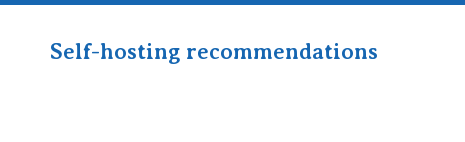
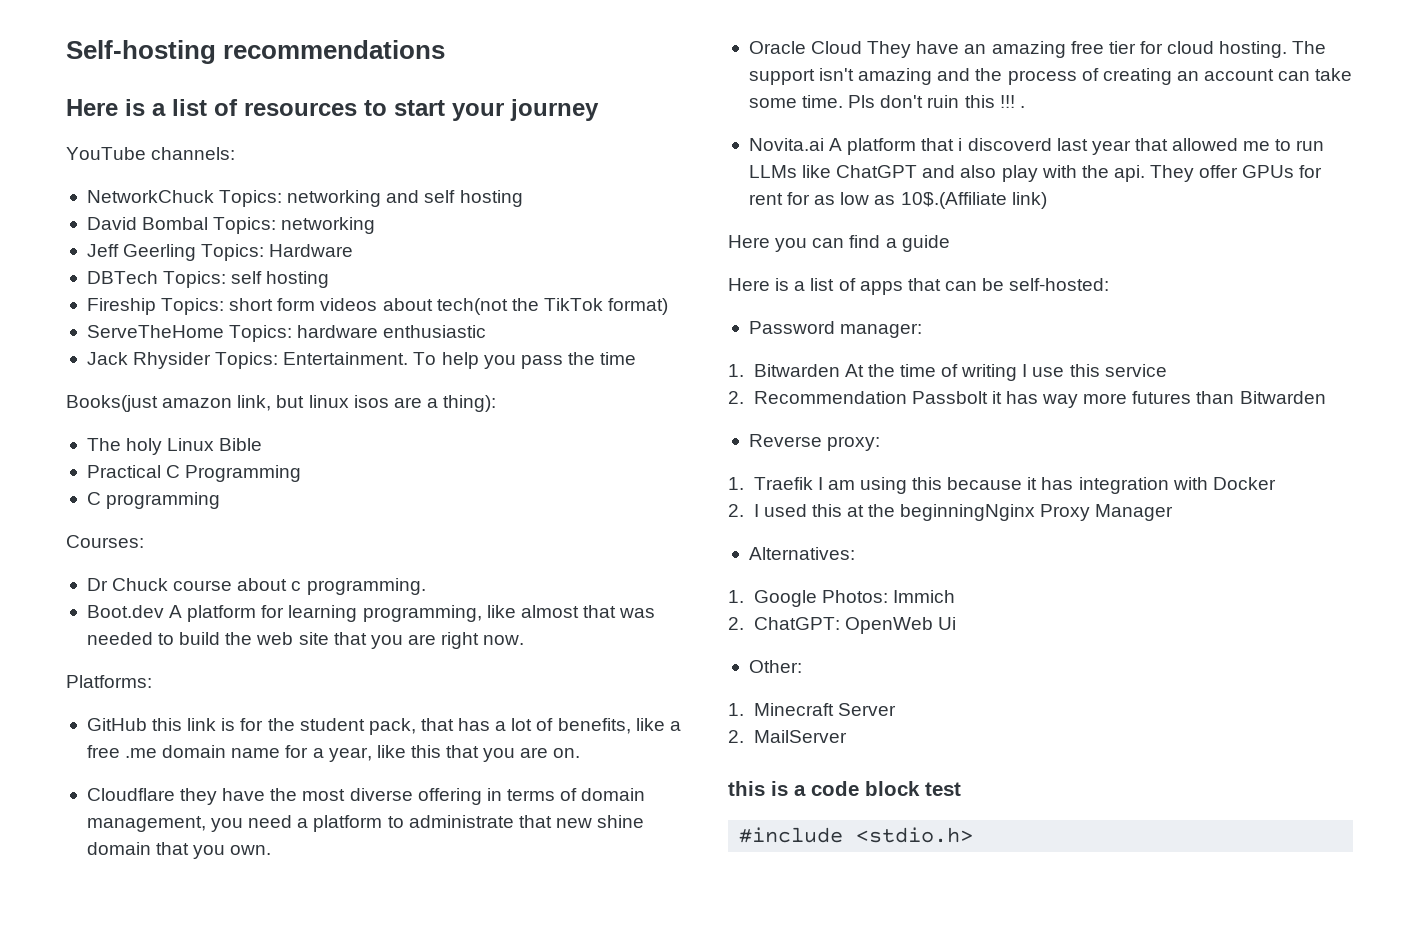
(378, 51) none -> [66,99,599,121] [66,147,236,160] [86,190,523,207] [86,217,376,234] [86,244,354,261] [86,271,330,288] [86,298,669,315] [86,325,487,342] [86,352,637,369] [66,395,497,412] [86,438,263,455] [86,465,302,482] [86,492,221,509] [66,535,144,548] [86,578,426,595] [86,605,656,622] [86,632,525,649] [66,675,152,688] [86,718,681,735] [86,745,581,762] [86,788,646,805] [86,815,645,832] [86,842,272,859] [748,41,1327,58] [748,68,1353,85] [748,95,1025,108] [748,138,1325,155] [748,165,1323,182] [748,192,1047,209] [728,235,950,252] [728,278,1110,295] [748,321,923,338] [728,364,1167,381] [728,391,1326,408] [748,434,881,451] [728,477,1276,494] [728,504,1174,521] [748,547,855,560] [728,590,955,607] [728,617,956,634] [748,660,802,673] [728,703,896,716] [728,730,847,743] [728,781,961,796] [739,827,974,843] // Here is a list of resources to start your journey // YouTube channels: // NetworkChuck Topics: networking and self hosting // David Bombal Topics: networking // Jeff Geerling Topics: Hardware // DBTech Topics: self hosting // Fireship Topics: short form videos about tech(not the TikTok format) // ServeTheHome Topics: hardware enthusiastic // Jack Rhysider Topics: Entertainment. To help you pass the time // Books(just amazon link, but linux isos are a thing): // The holy Linux Bible // Practical C Programming // C programming // Courses: // Dr Chuck course about c programming. // Boot.dev A platform for learning programming, like almost that was needed to build the web site that you are right now. // Platforms: // GitHub this link is for the student pack, that has a lot of benefits, like a free .me domain name for a year, like this that you are on. // Cloudflare they have the most diverse offering in terms of domain management, you need a platform to administrate that new shine domain that you own. // Oracle Cloud They have an amazing free tier for cloud hosting. The support isn't amazing and the process of creating an account can take some time. Pls don't ruin this !!! . // Novita.ai A platform that i discoverd last year that allowed me to run LLMs like ChatGPT and also play with the api. They offer GPUs for rent for as low as 10$.(Affiliate link) // Here you can find a guide // Here is a list of apps that can be self-hosted: // Password manager: // 1. Bitwarden At the time of writing I use this service // 2. Recommendation Passbolt it has way more futures than Bitwarden // Reverse proxy: // 1. Traefik I am using this because it has integration with Docker // 2. I used this at the beginningNginx Proxy Manager // Alternatives: // 1. Google Photos: Immich // 2. ChatGPT: OpenWeb Ui // Other: // 1. Minecraft Server // 2. MailServer // this is a code block test // #include <stdio.h>

